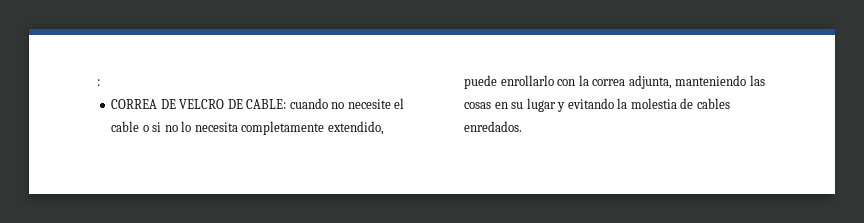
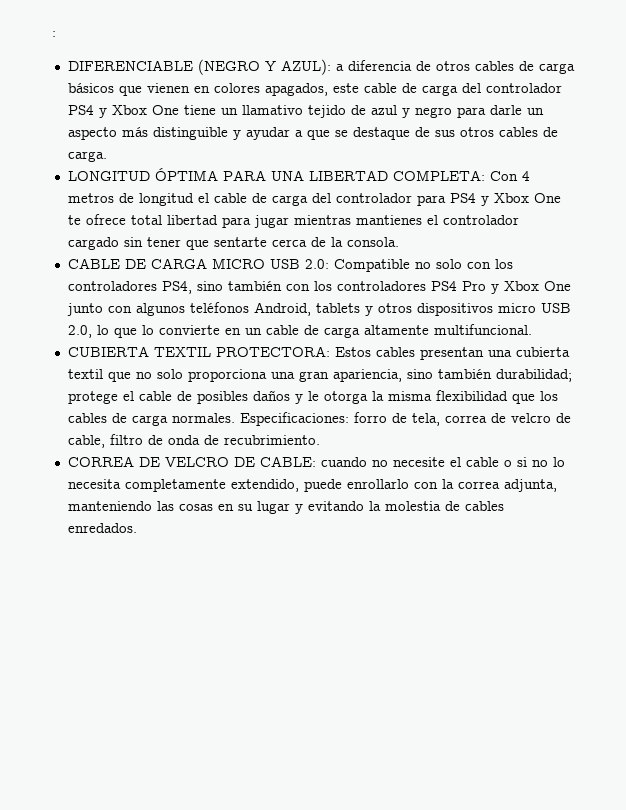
(100, 82) none -> [67,59,575,75] [67,83,562,96] [67,105,544,118] [67,127,558,140] [67,151,107,162] [67,168,530,181] [67,193,561,206] [67,214,519,228] [67,237,399,250] [67,258,513,272] [67,281,571,294] [66,302,571,316] [67,324,532,338] [67,346,570,360] [67,369,572,382] [67,390,558,404] [67,412,571,426] [67,434,320,448] // DIFERENCIABLE (NEGRO Y AZUL): a diferencia de otros cables de carga básicos que vienen en colores apagados, este cable de carga del controlador PS4 y Xbox One tiene un llamativo tejido de azul y negro para darle un aspecto más distinguible y ayudar a que se destaque de sus otros cables de carga. // LONGITUD ÓPTIMA PARA UNA LIBERTAD COMPLETA: Con 4 metros de longitud el cable de carga del controlador para PS4 y Xbox One te ofrece total libertad para jugar mientras mantienes el controlador cargado sin tener que sentarte cerca de la consola. // CABLE DE CARGA MICRO USB 2.0: Compatible no solo con los controladores PS4, sino también con los controladores PS4 Pro y Xbox One junto con algunos teléfonos Android, tablets y otros dispositivos micro USB 2.0, lo que lo convierte en un cable de carga altamente multifuncional. // CUBIERTA TEXTIL PROTECTORA: Estos cables presentan una cubierta textil que no solo proporciona una gran apariencia, sino también durabilidad; protege el cable de posibles daños y le otorga la misma flexibilidad que los cables de carga normales. Especificaciones: forro de tela, correa de velcro de cable, filtro de onda de recubrimiento.

